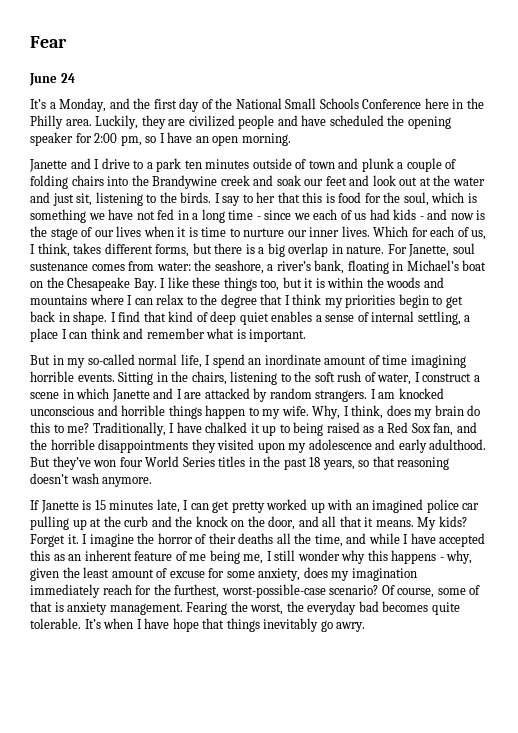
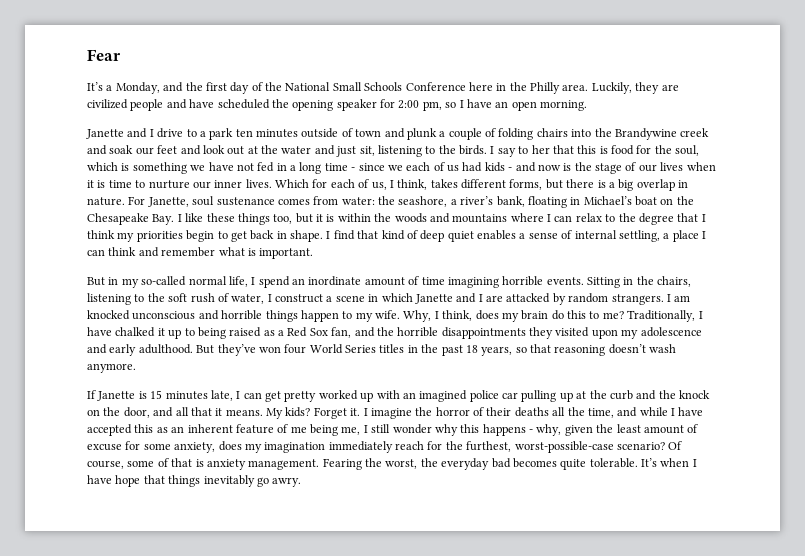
[29,73,75,86] // June 24 -> (121, 55) none

